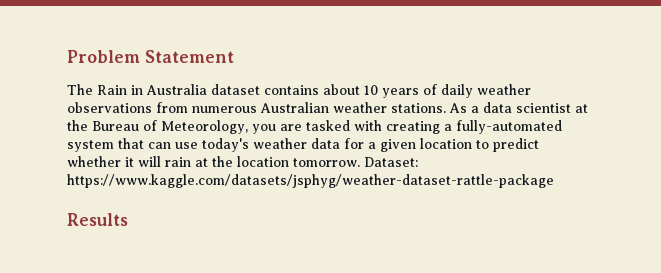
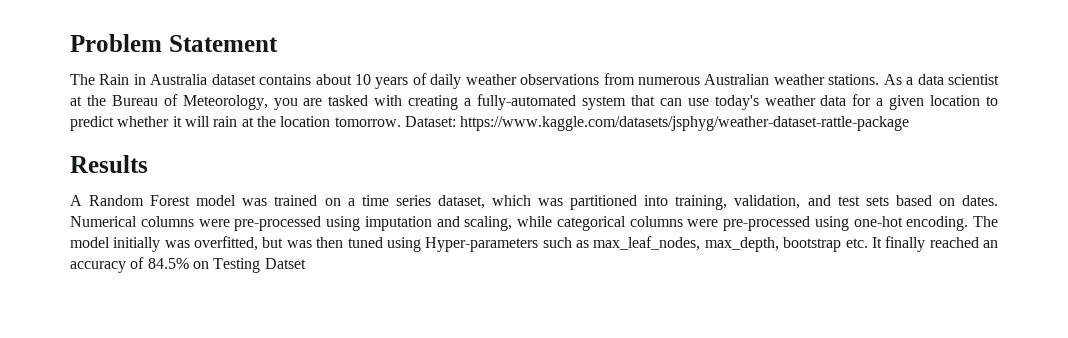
(128, 219) none -> [70,195,999,210] [70,216,998,231] [70,236,998,252] [70,257,306,273] // A Random Forest model was trained on a time series dataset, which was partitioned into training, validation, and test sets based on dates. Numerical columns were pre-processed using imputation and scaling, while categorical columns were pre-processed using one-hot encoding. The model initially was overfitted, but was then tuned using Hyper-parameters such as max_leaf_nodes, max_depth, bootstrap etc. It finally reached an accuracy of 84.5% on Testing Datset

